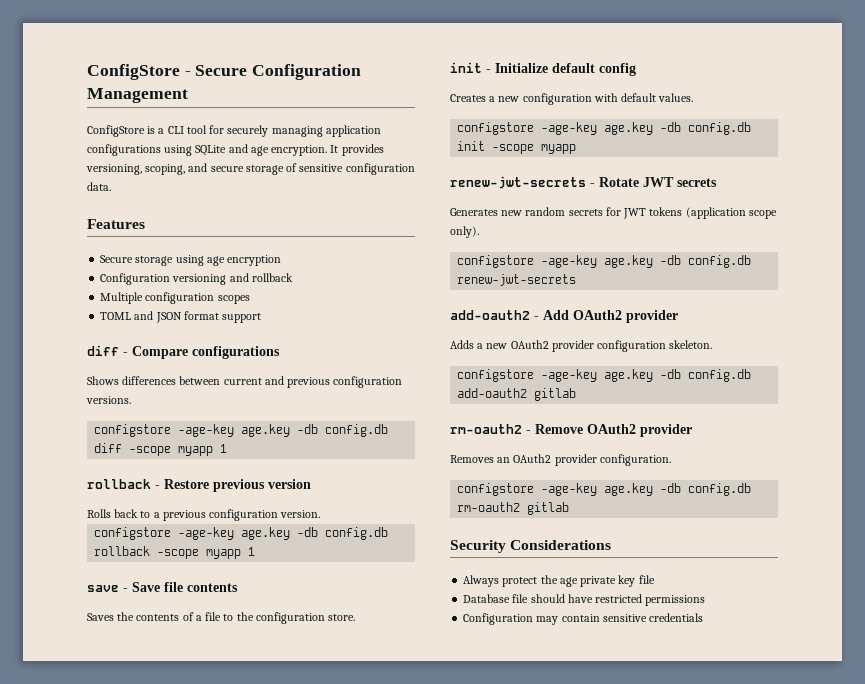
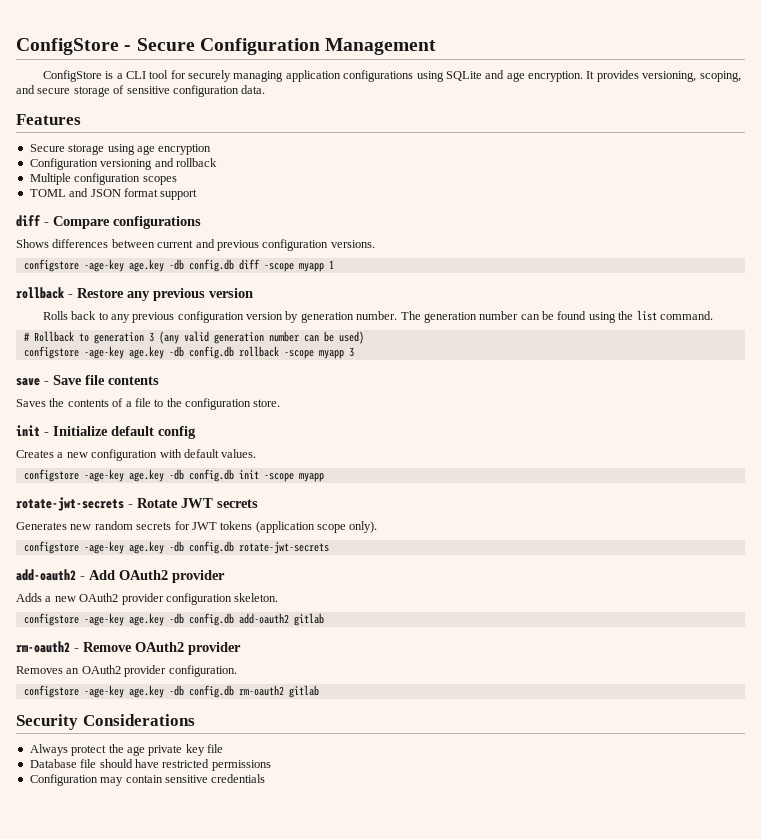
(209, 484) none -> [127,291,150,301] any
[153,509,321,521] a previous configuration version. -> [110,310,713,323] [23,331,364,344] any previous configuration version by generation number. The generation number can be found using the list command. // # Rollback to generation 3 (any valid generation number can be used)
[248,547,256,556] 1 -> [348,347,354,357] 3
[450,176,586,189] renew-jwt-secrets -> [16,497,124,511] rotate-jwt-secrets
[457,274,577,286] renew-jwt-secrets -> [238,542,329,554] rotate-jwt-secrets

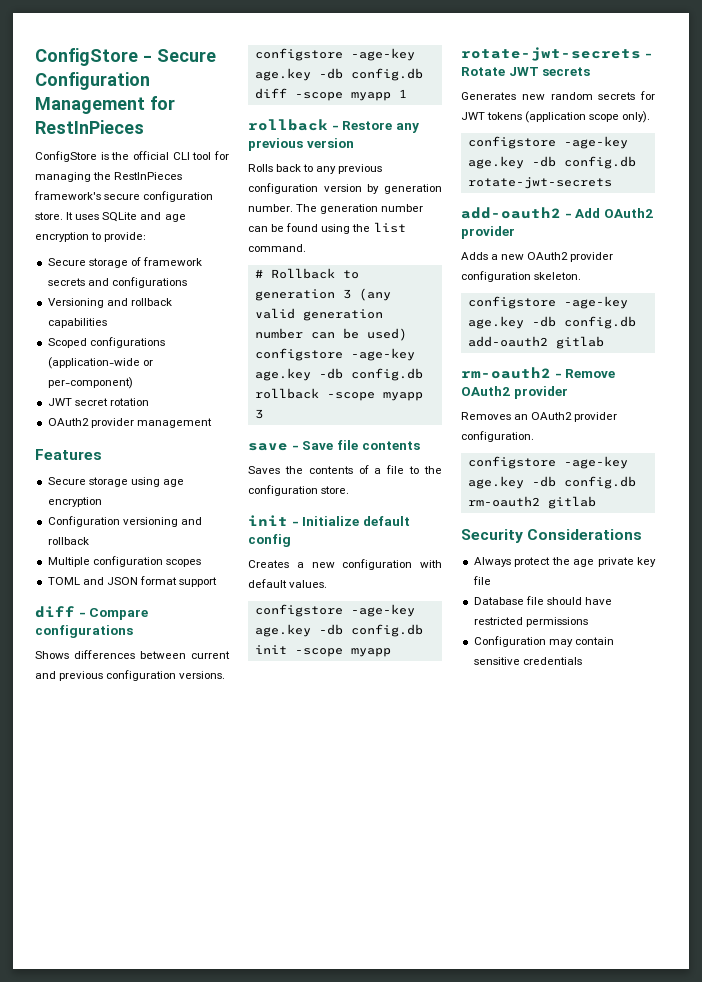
(437, 46) none -> [150,96,175,110] [35,120,144,134] for RestInPieces
[116,73,123,79] a -> [111,151,169,160] the official
[188,70,741,82] [16,85,266,97] securely managing application configurations using SQLite and age encryption. It provides versioning, scoping, and secure storage of sensitive configuration data. -> [35,172,183,182] [34,191,214,202] [35,212,186,222] [35,232,147,242] [47,257,202,268] [47,277,187,288] [47,298,172,308] [47,318,107,328] [47,337,165,348] [47,357,153,369] [47,377,133,389] [47,398,149,406] [47,418,212,428] managing the RestInPieces framework's secure configuration store. It uses SQLite and age encryption to provide: // Secure storage of framework secrets and configurations // Versioning and rollback capabilities // Scoped configurations (application-wide or per-component) // JWT secret rotation // OAuth2 provider management

